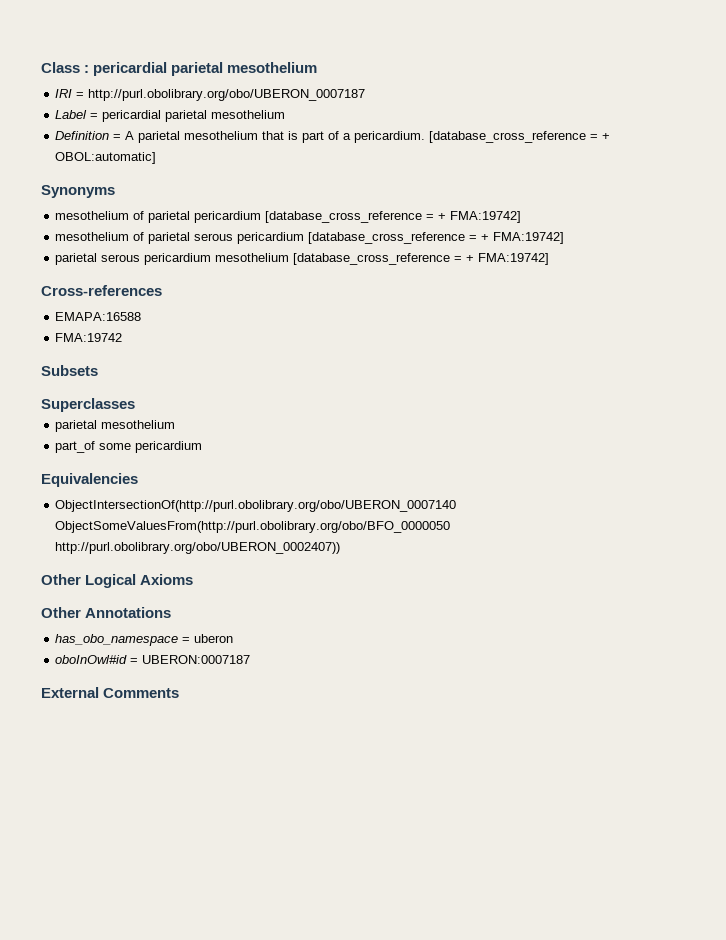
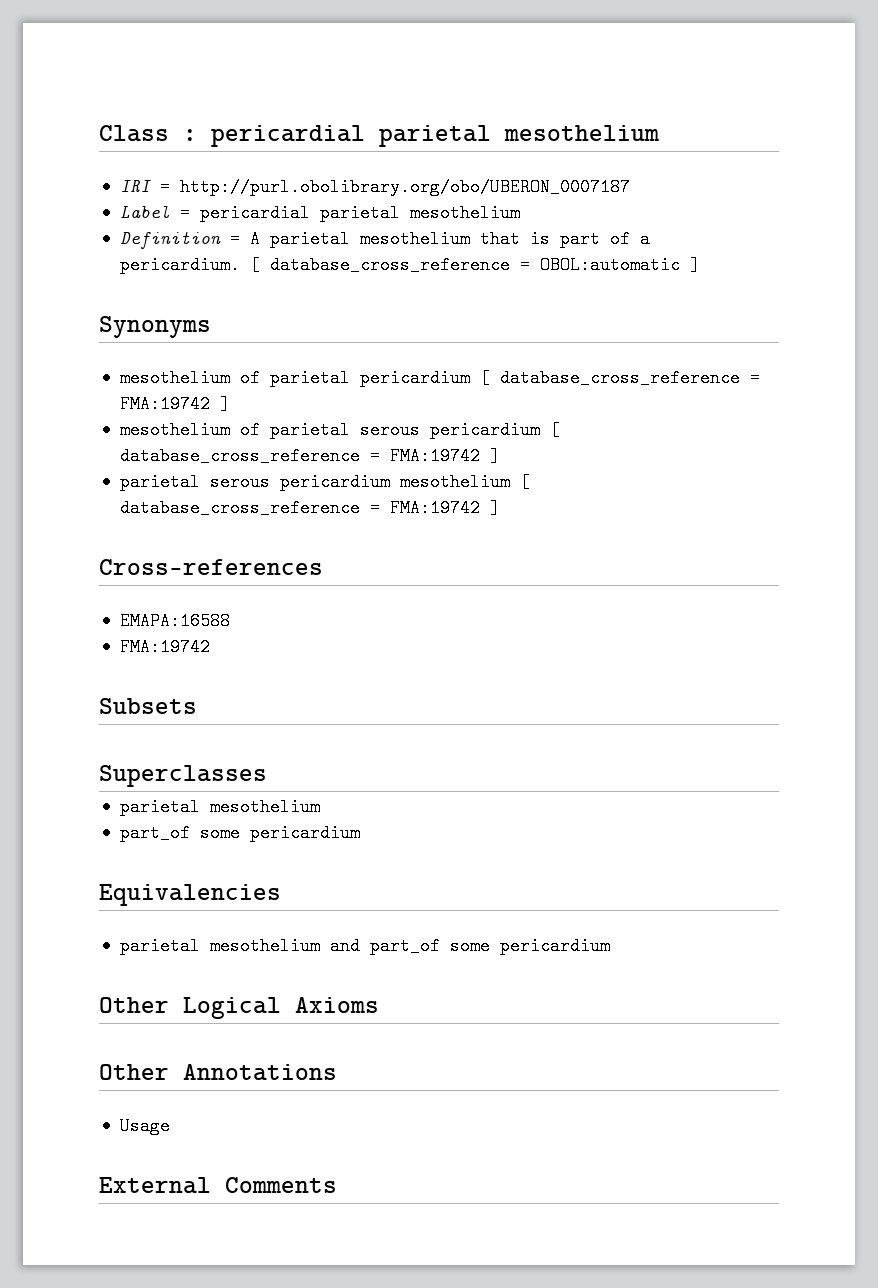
[429,131,611,143] [55,152,157,164] [database_cross_reference = + OBOL:automatic] -> [249,256,700,274] [ database_cross_reference = OBOL:automatic ]
[265,211,522,223] [database_cross_reference = + FMA:19742] -> [479,369,760,387] [119,395,230,413] [ database_cross_reference = FMA:19742 ]
[308,232,565,244] [database_cross_reference = + FMA:19742] -> [549,421,560,439] [119,447,500,465] [ database_cross_reference = FMA:19742 ]
[293,253,550,265] [database_cross_reference = + FMA:19742] -> [519,473,530,491] [119,499,500,517] [ database_cross_reference = FMA:19742 ]
[55,500,457,512] [55,521,451,533] [55,542,341,554] ObjectIntersectionOf(http://purl.obolibrary.org/obo/UBERON_0007140 ObjectSomeValuesFrom(http://purl.obolibrary.org/obo/BFO_0000050 http://purl.obolibrary.org/obo/UBERON_0002407)) -> [119,937,610,955] parietal mesothelium and part_of some pericardium
[55,634,234,646] [55,655,251,664] has_obo_namespace = uberon // oboInOwl#id = UBERON:0007187 -> [119,1117,170,1135] Usage

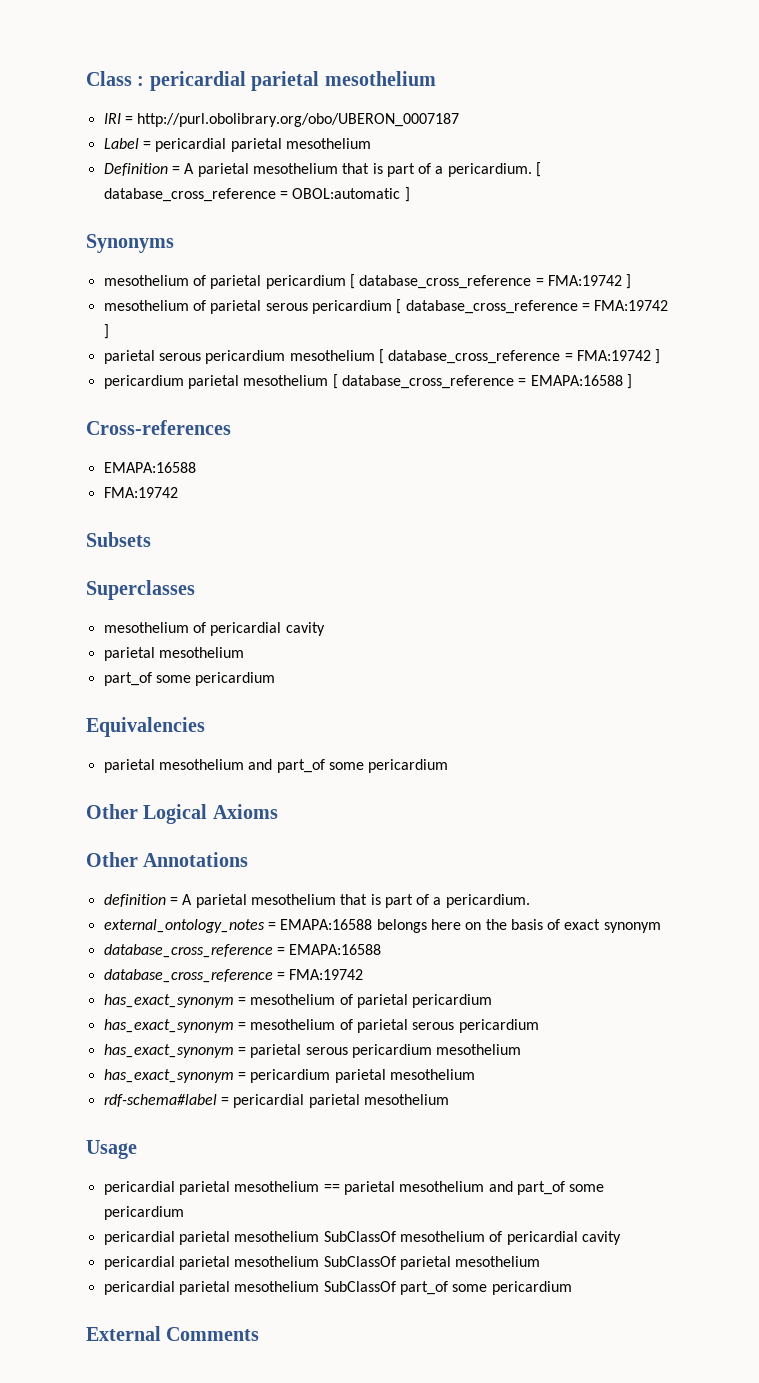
(500, 508) none -> [103,374,632,389] // pericardium parietal mesothelium [ database_cross_reference = EMAPA:16588 ]
(267, 776) none -> [103,622,325,636] // mesothelium of pericardial cavity
[119,1117,170,1135] Usage -> [103,894,530,908] [103,919,661,933] [103,944,382,958] [103,969,364,983] [103,994,493,1008] [103,1019,539,1033] [103,1044,522,1058] [103,1069,475,1083] [103,1094,449,1108] [86,1140,137,1159] [103,1181,605,1195] [103,1206,184,1220] [103,1231,621,1245] [103,1256,541,1270] [103,1281,572,1295] definition = A parietal mesothelium that is part of a pericardium. // external_ontology_notes = EMAPA:16588 belongs here on the basis of exact synonym // database_cross_reference = EMAPA:16588 // database_cross_reference = FMA:19742 // has_exact_synonym = mesothelium of parietal pericardium // has_exact_synonym = mesothelium of parietal serous pericardium // has_exact_synonym = parietal serous pericardium mesothelium // has_exact_synonym = pericardium parietal mesothelium // rdf-schema#label = pericardial parietal mesothelium // Usage // pericardial parietal mesothelium == parietal mesothelium and part_of some pericardium // pericardial parietal mesothelium SubClassOf mesothelium of pericardial cavity // pericardial parietal mesothelium SubClassOf parietal mesothelium // pericardial parietal mesothelium SubClassOf part_of some pericardium

